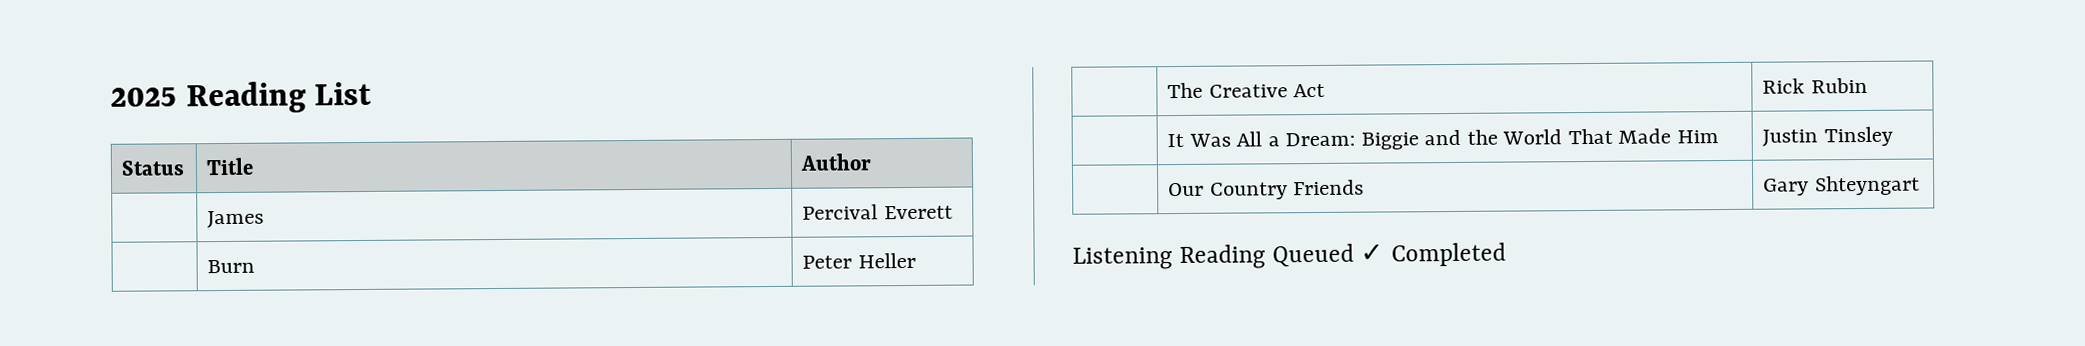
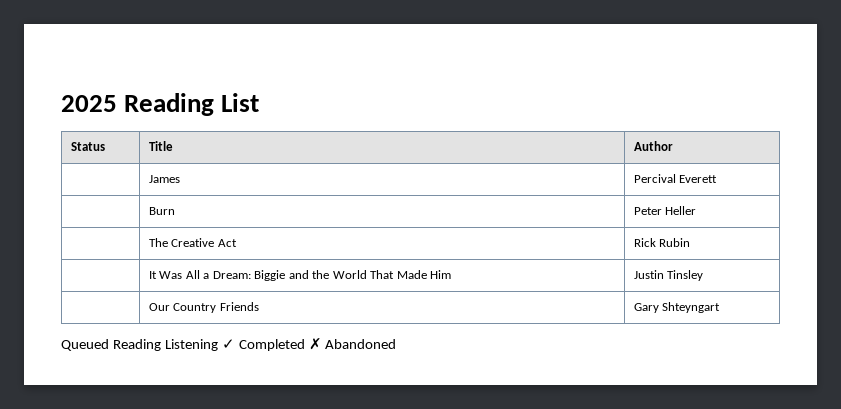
[1072,242,1506,270] Listening Reading Queued ✓ Completed -> [61,338,397,351] Queued Reading Listening ✓ Completed ✗ Abandoned

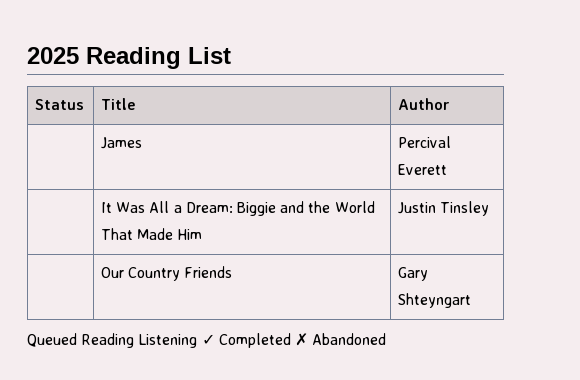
[148,207,175,215] [633,206,697,215] [148,238,237,247] [633,238,691,247] // | Burn | Peter Heller // | The Creative Act | Rick Rubin -> (448, 169) none

